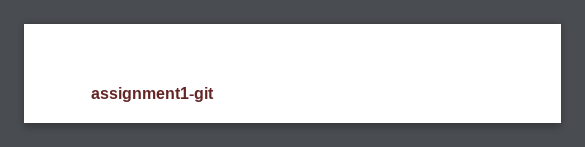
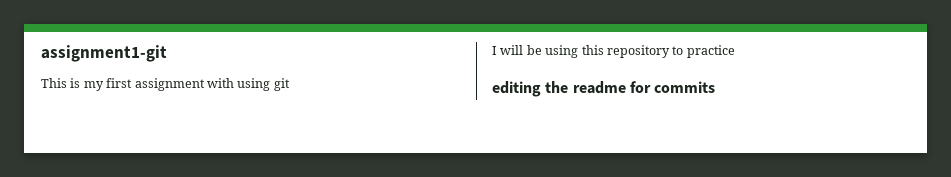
(214, 94) none -> [41,78,290,91] [492,45,735,58] [492,81,716,97] // This is my first assignment with using git // I will be using this repository to practice // editing the readme for commits

